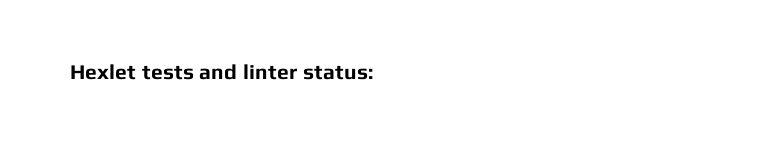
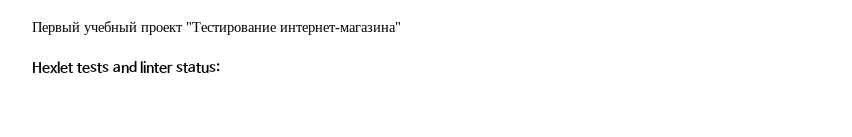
(70, 72) none -> [32,21,401,35] Первый учебный проект "Тестирование интернет-магазина" //

